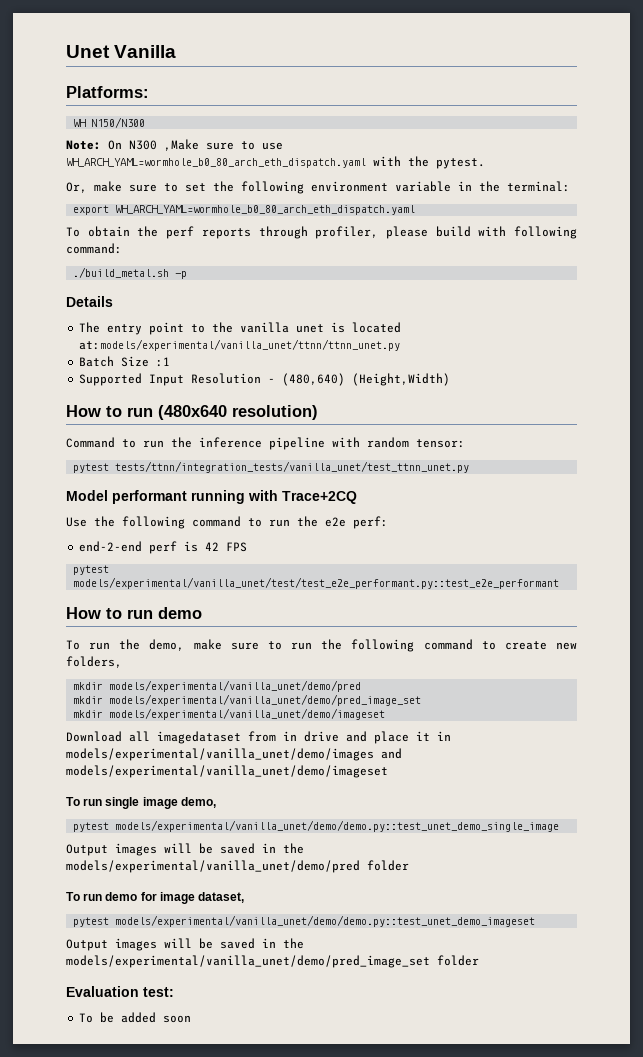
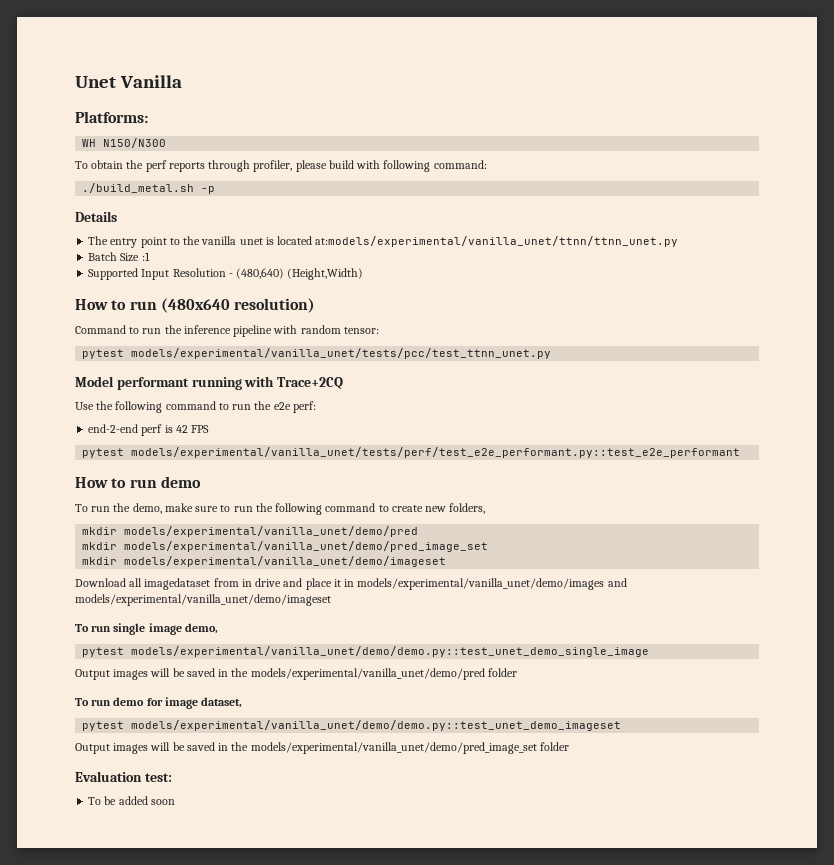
[66,139,283,151] [66,156,485,169] [66,181,570,194] [73,205,416,215] // Note: On N300 ,Make sure to use WH_ARCH_YAML=wormhole_b0_80_arch_eth_dispatch.yaml with the pytest. // Or, make sure to set the following environment variable in the terminal: // export WH_ARCH_YAML=wormhole_b0_80_arch_eth_dispatch.yaml -> (167, 143) none
[115,461,470,473] tests/ttnn/integration_tests/vanilla_unet/test_ttnn_unet.py -> [131,348,552,359] models/experimental/vanilla_unet/tests/pcc/test_ttnn_unet.py
[73,577,560,589] models/experimental/vanilla_unet/test/test_e2e_performant.py::test_e2e_performant -> [131,447,741,458] models/experimental/vanilla_unet/tests/perf/test_e2e_performant.py::test_e2e_performant

